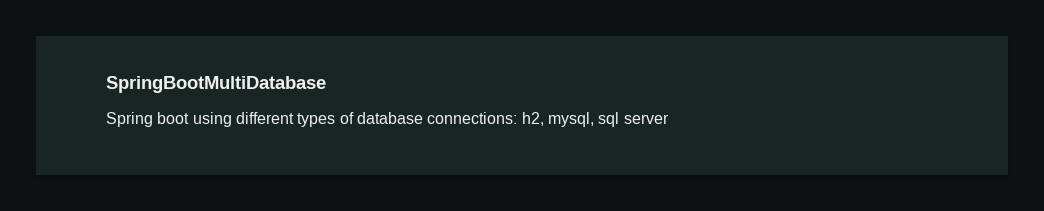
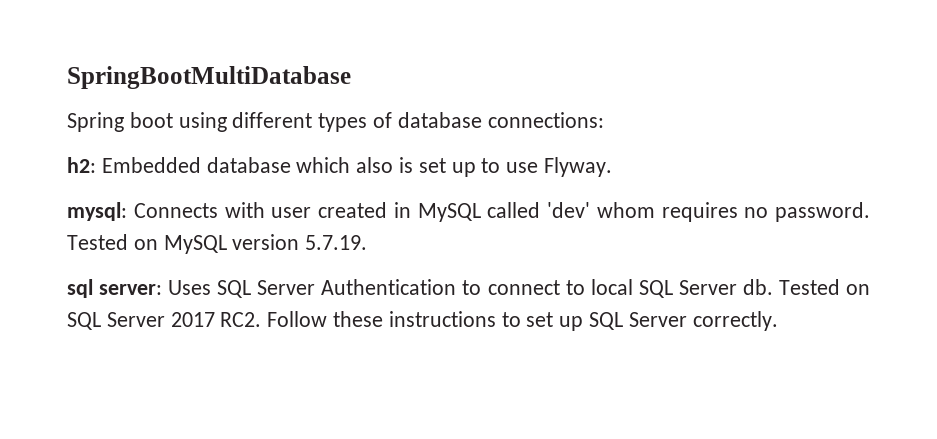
[521,112,669,127] h2, mysql, sql server -> [67,157,613,177] [67,202,870,222] [67,234,368,254] [67,279,870,298] [67,311,778,331] // h2: Embedded database which also is set up to use Flyway. // mysql: Connects with user created in MySQL called 'dev' whom requires no password. Tested on MySQL version 5.7.19. // sql server: Uses SQL Server Authentication to connect to local SQL Server db. Tested on SQL Server 2017 RC2. Follow these instructions to set up SQL Server correctly.

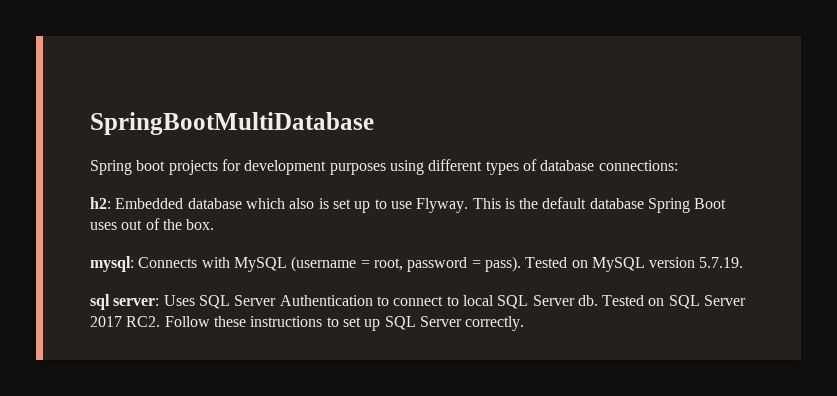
(173, 120) none -> [168,159,386,175] projects for development purposes
[67,202,870,222] // mysql: Connects with user created in MySQL called 'dev' whom requires no password. -> [472,197,727,213] [90,218,215,230] [90,256,521,272] This is the default database Spring Boot uses out of the box. // mysql: Connects with MySQL (username = root, password = pass).

